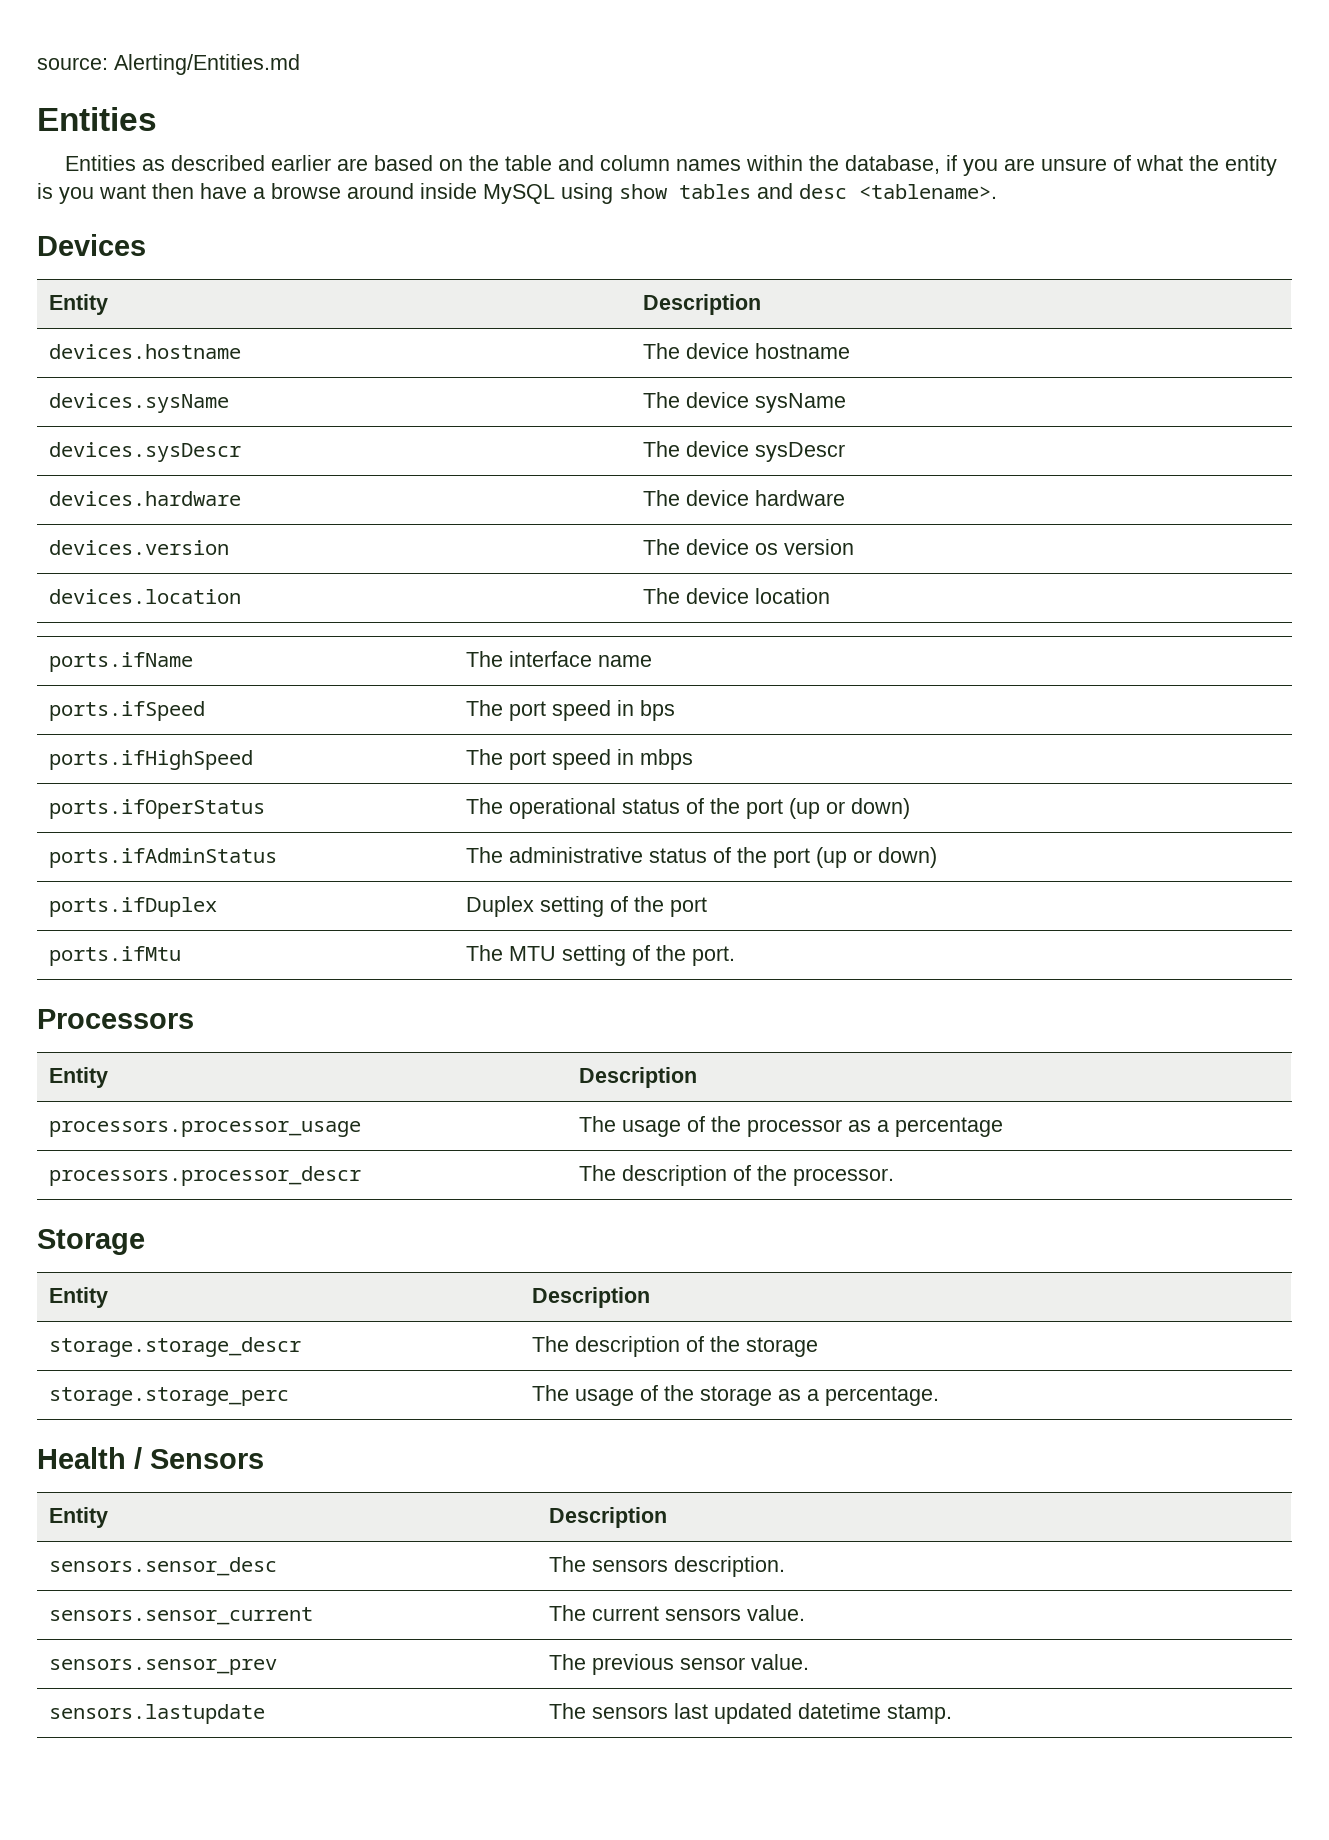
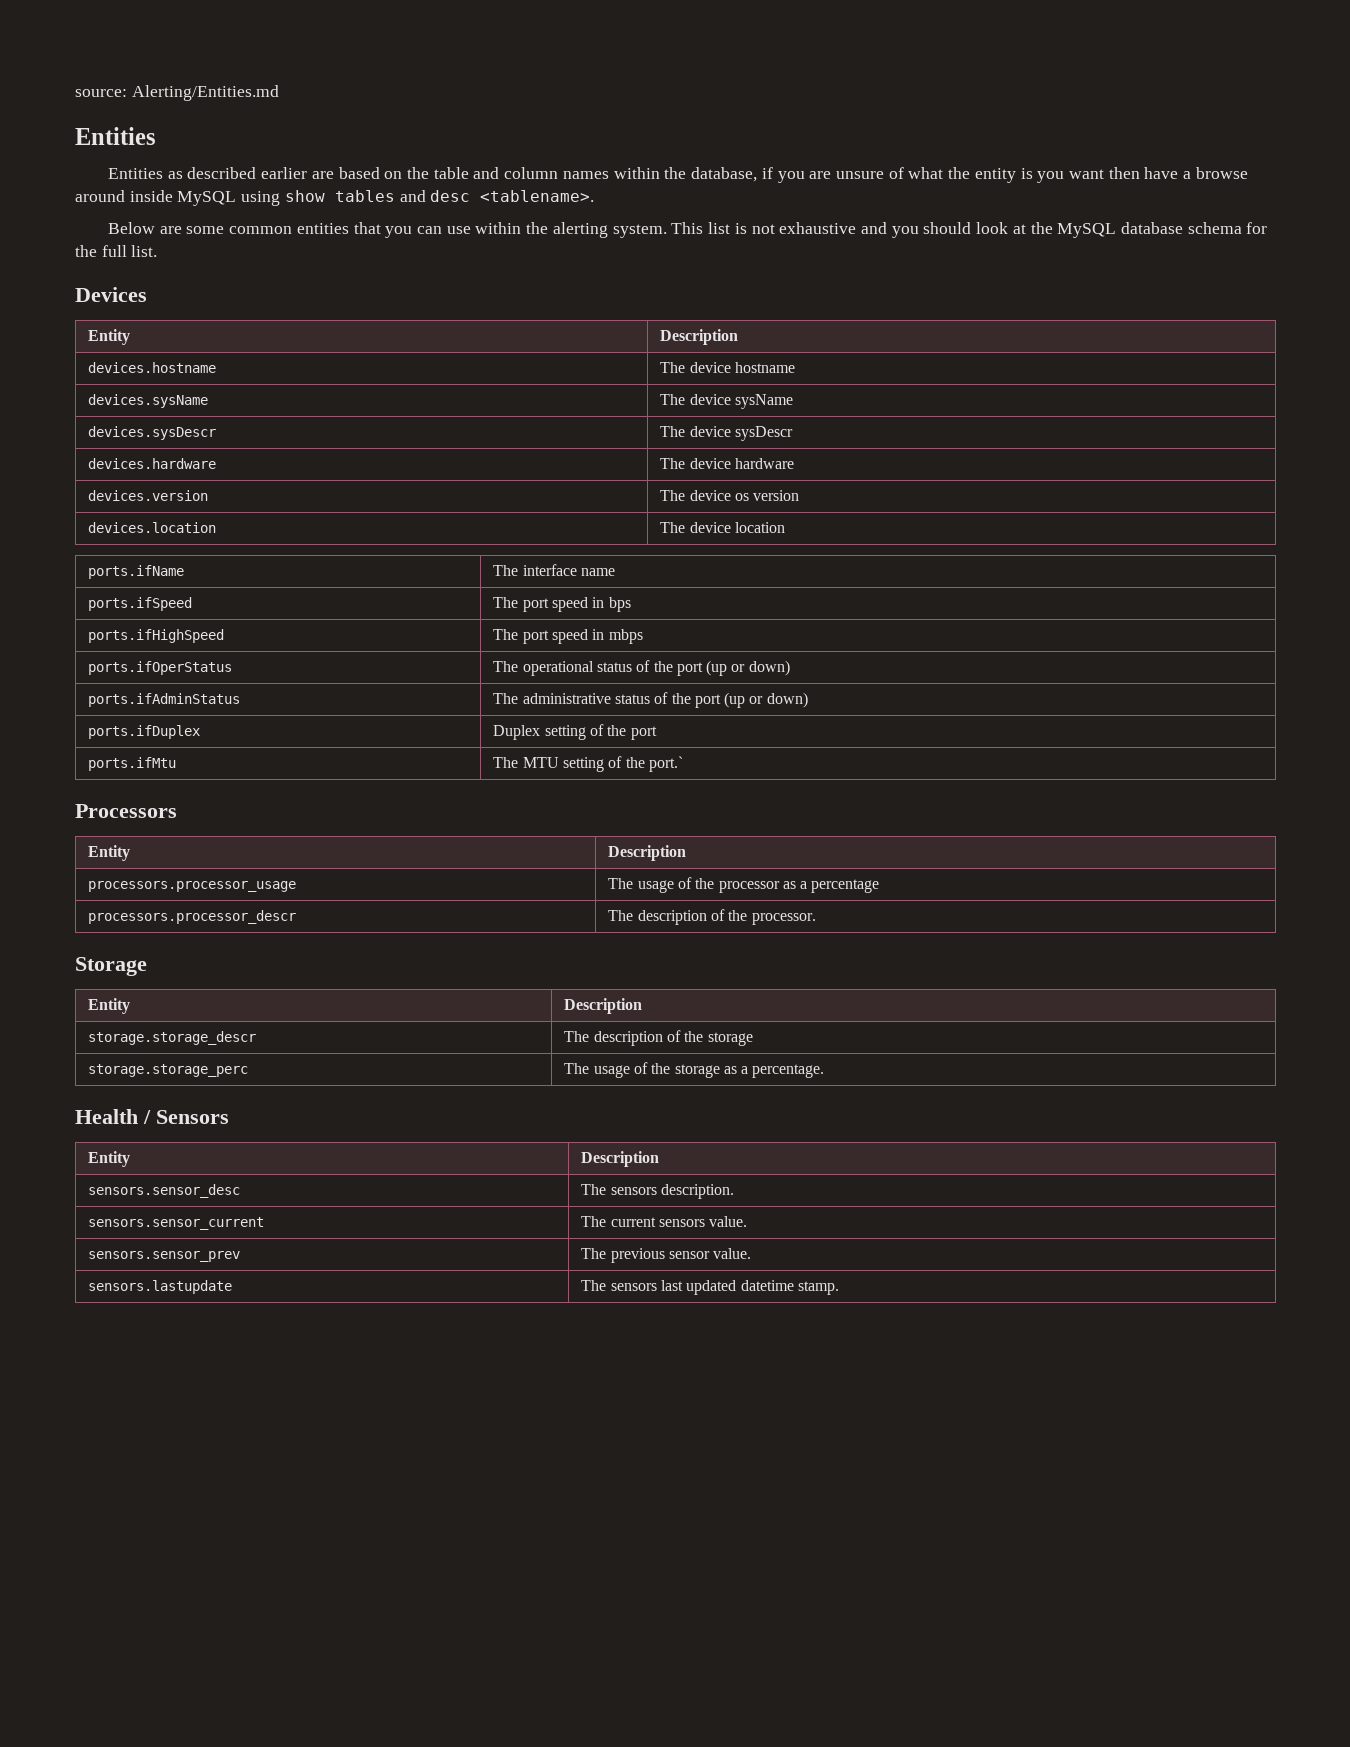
(997, 191) none -> [107,222,1268,238] [75,245,158,257] // Below are some common entities that you can use within the alerting system. This list is not exhaustive and you should look at the MySQL database schema for the full list.
[692,946,736,966] port. -> [648,756,683,772] port.`

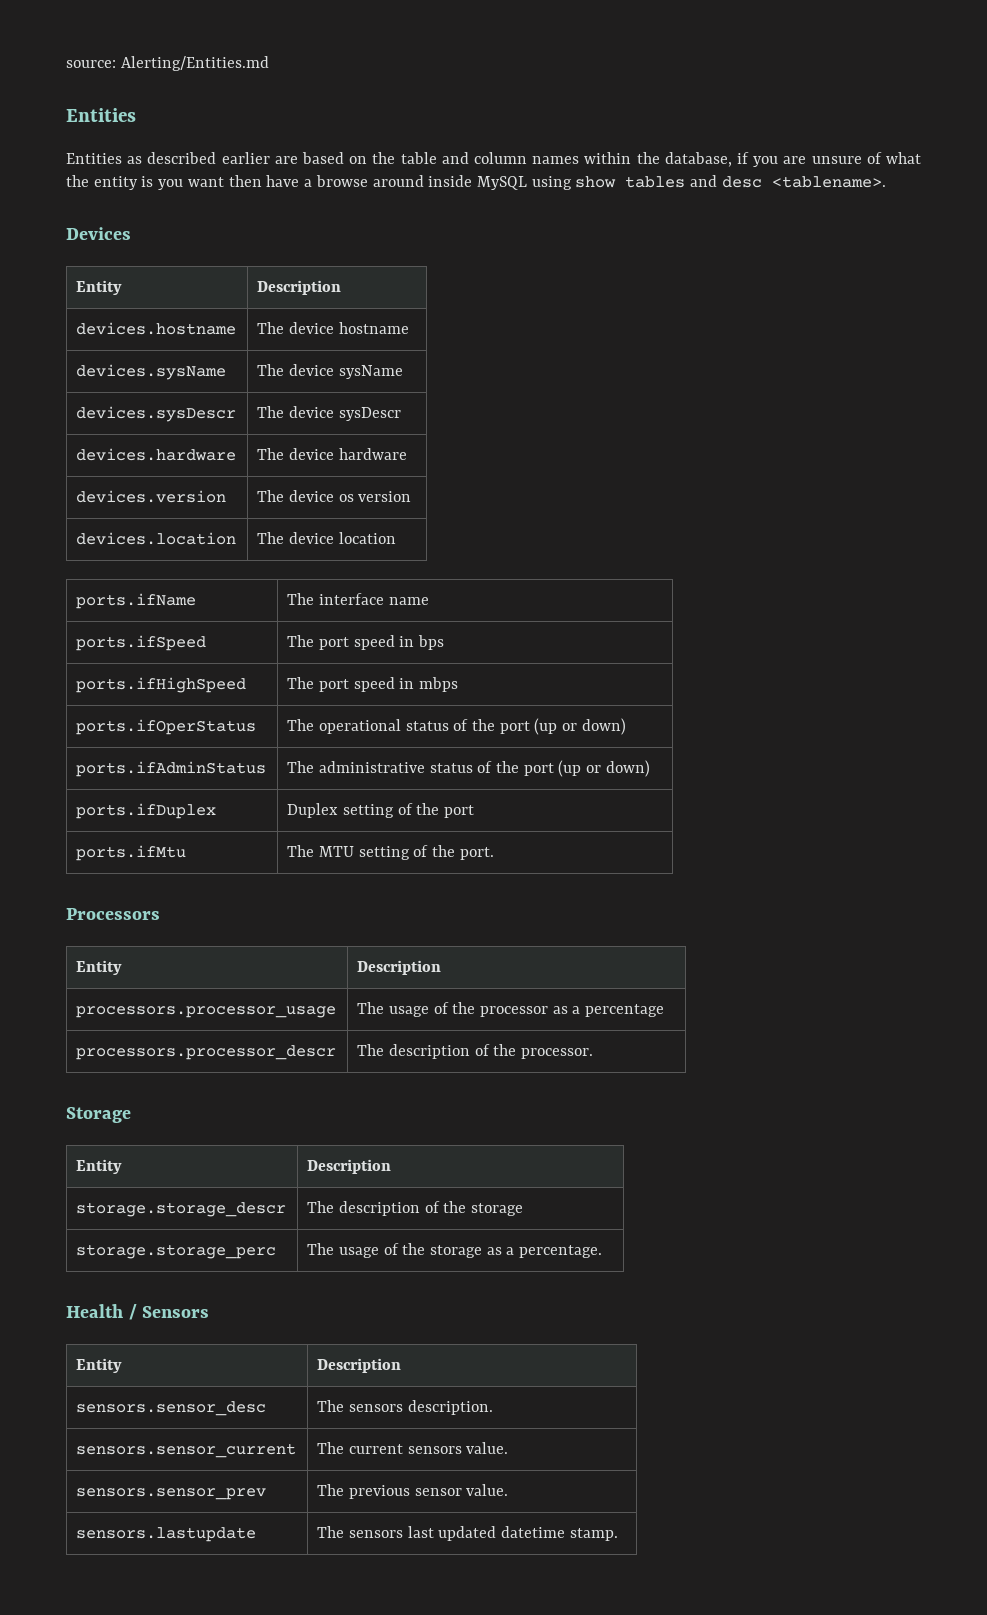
[107,222,1268,238] [75,245,158,257] // Below are some common entities that you can use within the alerting system. This list is not exhaustive and you should look at the MySQL database schema for the full list. -> (886, 182) none
[648,756,683,772] port.` -> [459,847,494,860] port.

